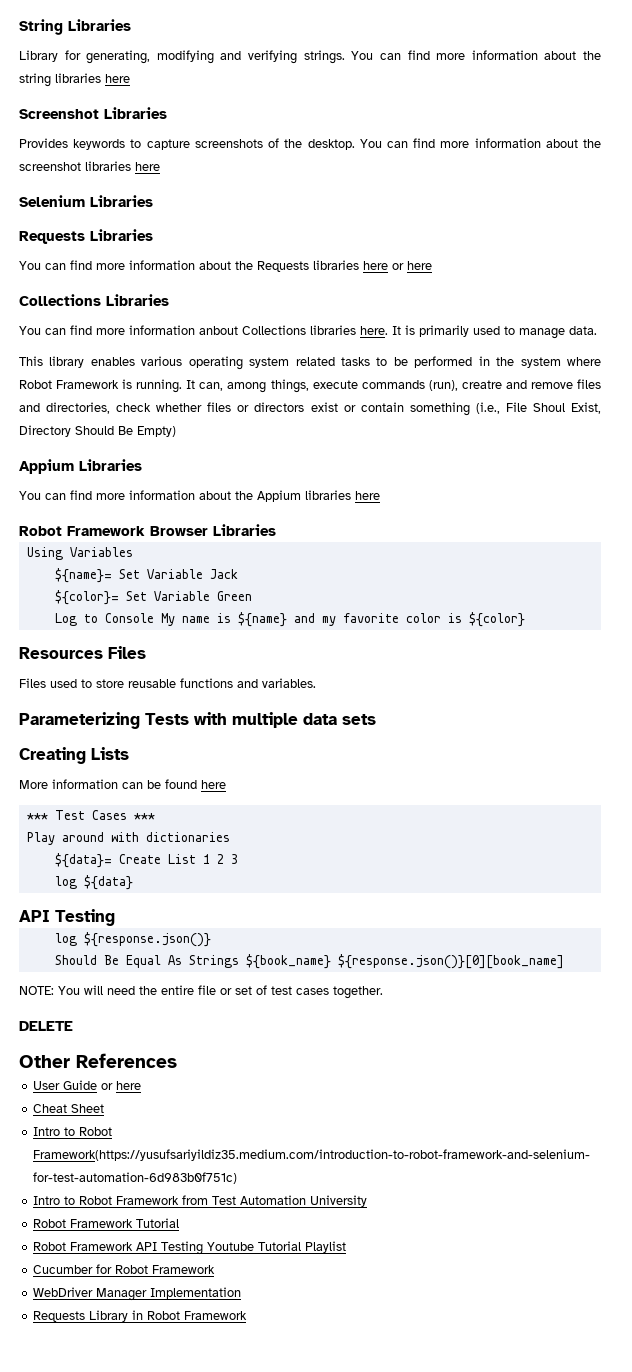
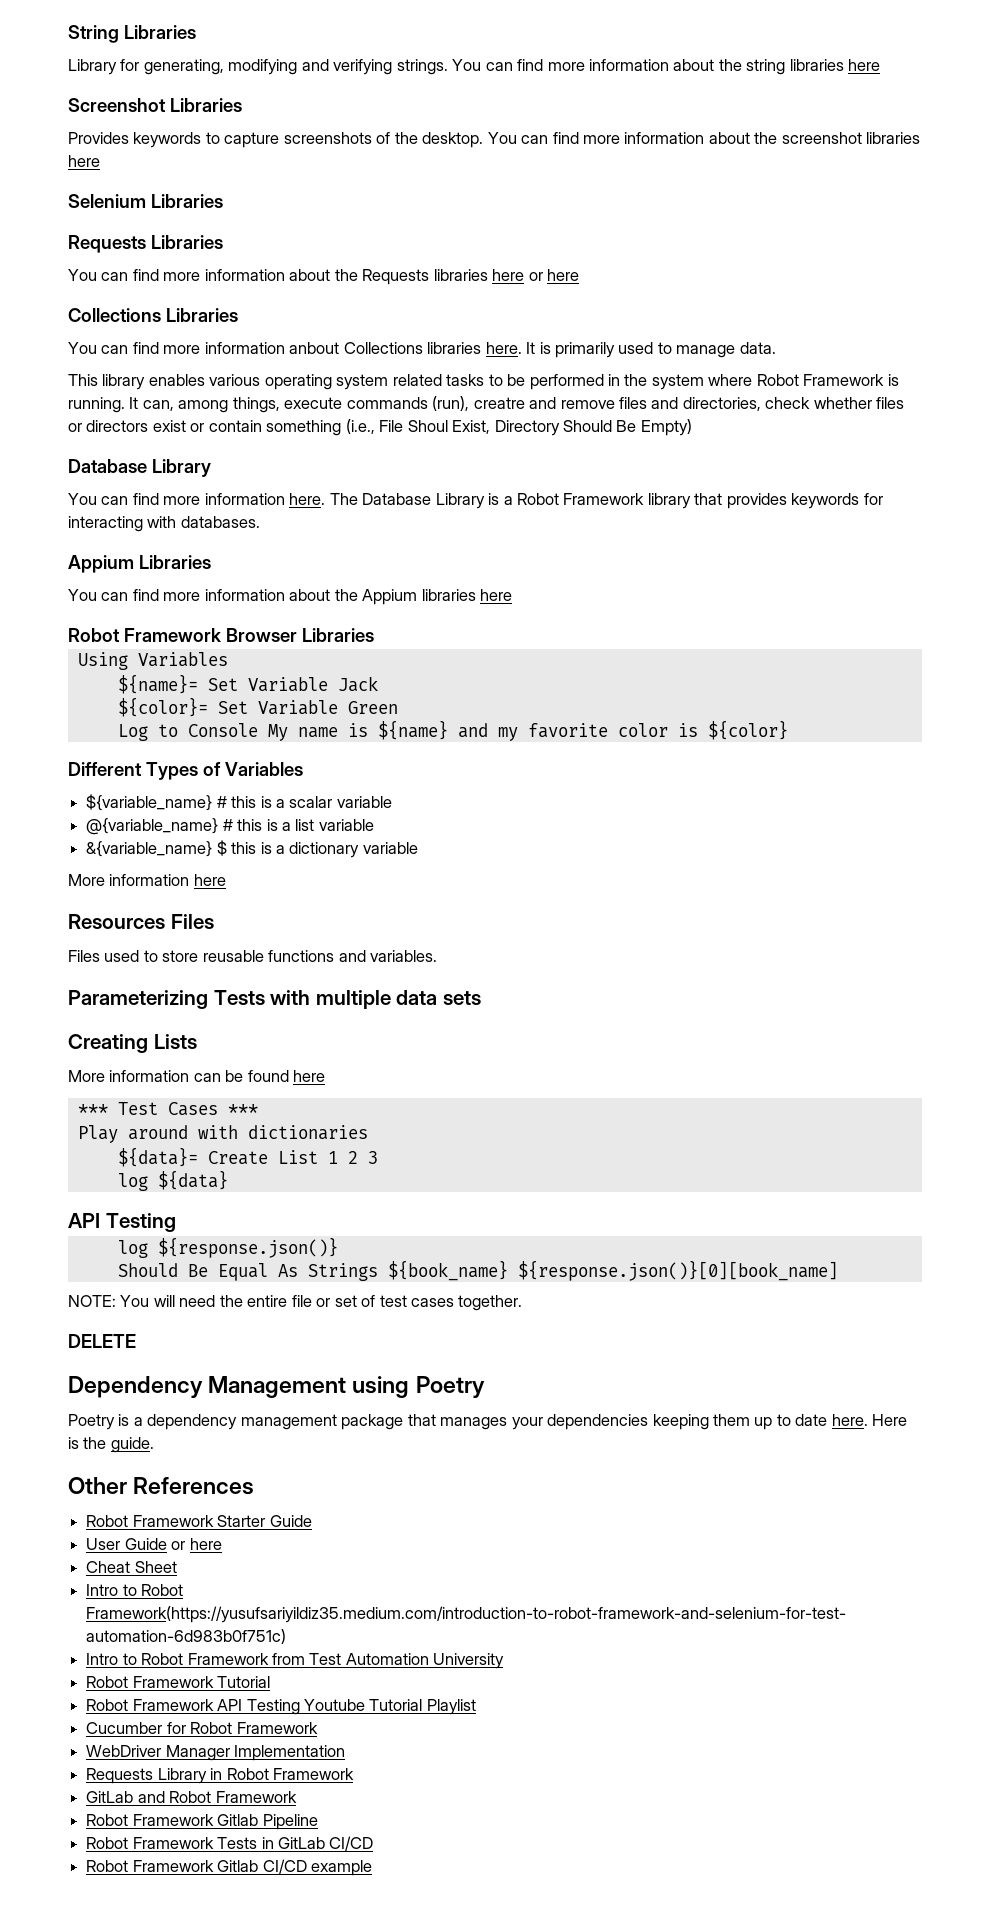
(176, 431) none -> [68,459,211,477] [68,493,883,509] [68,516,260,532] // Database Library // You can find more information here. The Database Library is a Robot Framework library that provides keywords for interacting with databases.
(525, 619) none -> [68,762,303,780] [86,794,392,811] [86,818,374,835] [86,840,418,858] [68,874,226,886] // Different Types of Variables // ${variable_name} # this is a scalar variable // @{variable_name} # this is a list variable // &{variable_name} $ this is a dictionary variable // More information here
[19,1053,177,1068] Other References -> [68,1376,485,1398] [68,1414,908,1430] [68,1437,154,1453] [68,1477,255,1495] [86,1515,312,1527] Dependency Management using Poetry // Poetry is a dependency management package that manages your dependencies keeping them up to date here. Here is the guide. // Other References // Robot Framework Starter Guide
(248, 1315) none -> [86,1791,297,1803] [86,1814,318,1830] [86,1836,374,1851] [86,1859,372,1876] // GitLab and Robot Framework // Robot Framework Gitlab Pipeline // Robot Framework Tests in GitLab CI/CD // Robot Framework Gitlab CI/CD example

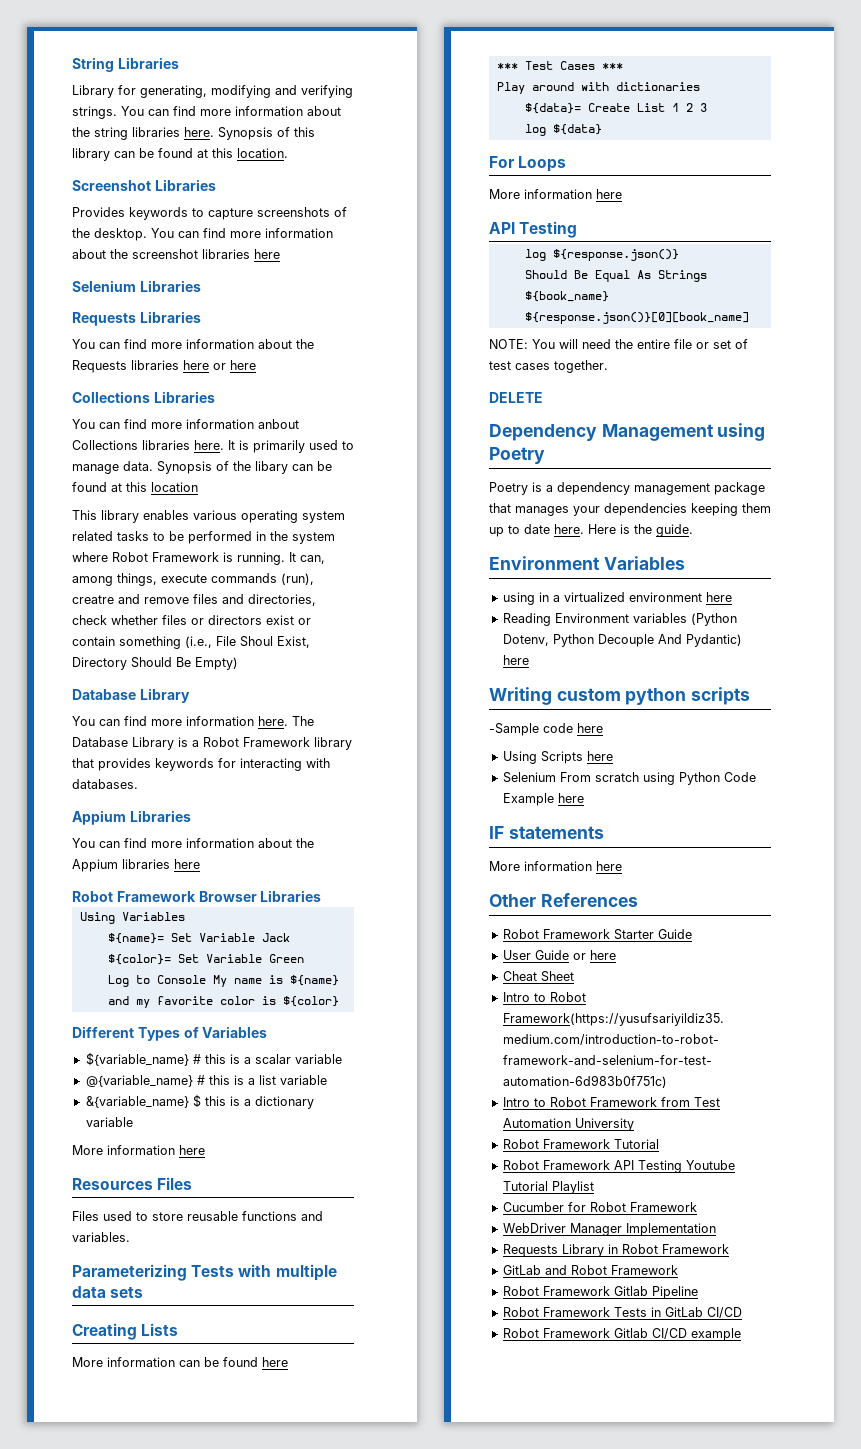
[848,59,881,71] here -> [184,127,315,140] [72,148,288,161] here. Synopsis of this library can be found at this location.
(776, 348) none -> [157,461,332,474] [72,482,198,492] Synopsis of the libary can be found at this location
(228, 1180) none -> [489,156,567,172] [489,189,622,199] // For Loops // More information here
(154, 1445) none -> [489,556,685,570] [502,592,732,605] [502,613,737,626] [502,634,742,647] [502,655,529,665] [489,687,751,705] [489,723,603,736] [502,751,613,764] [502,772,756,785] [502,793,584,806] [489,826,604,839] [489,861,622,871] // Environment Variables // using in a virtualized environment here // Reading Environment variables (Python Dotenv, Python Decouple And Pydantic) here // Writing custom python scripts // -Sample code here // Using Scripts here // Selenium From scratch using Python Code Example here // IF statements // More information here

